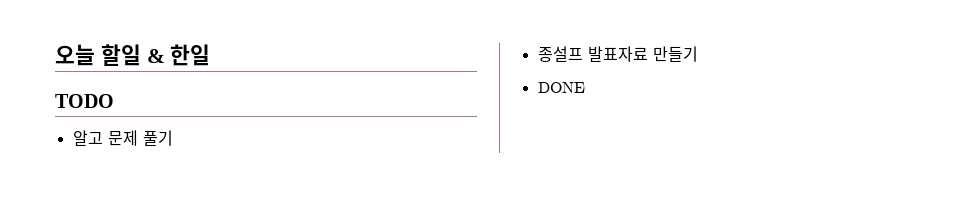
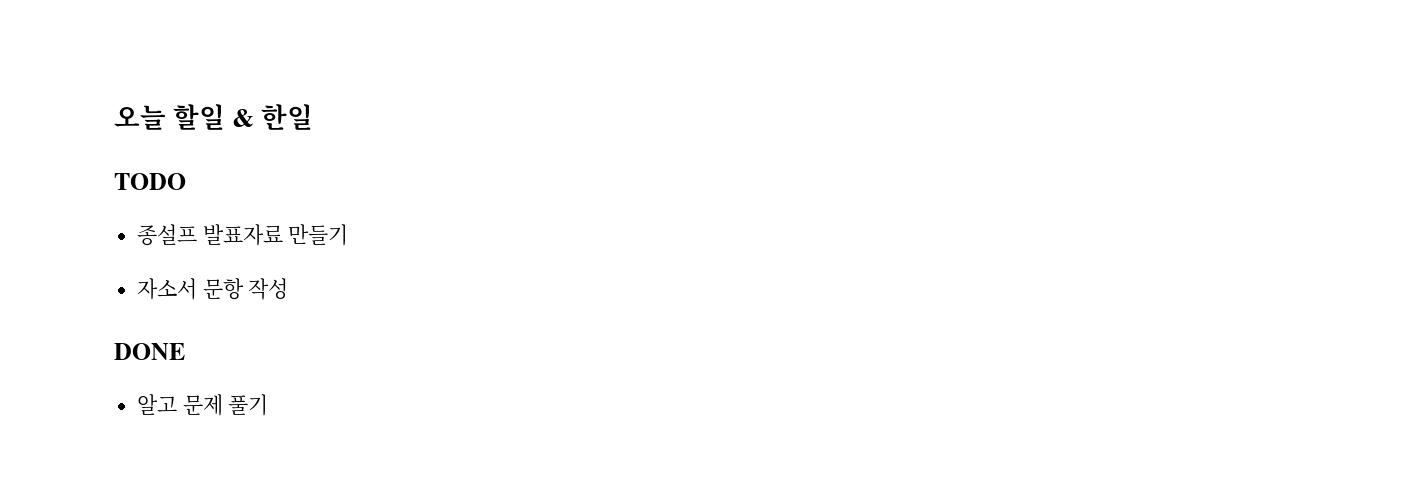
[72,130,173,146] // 알고 문제 풀기 -> (186, 181) none
[537,82,585,93] DONE -> [137,278,289,300] [114,343,185,360] [137,394,269,416] 자소서 문항 작성 // DONE // 알고 문제 풀기

